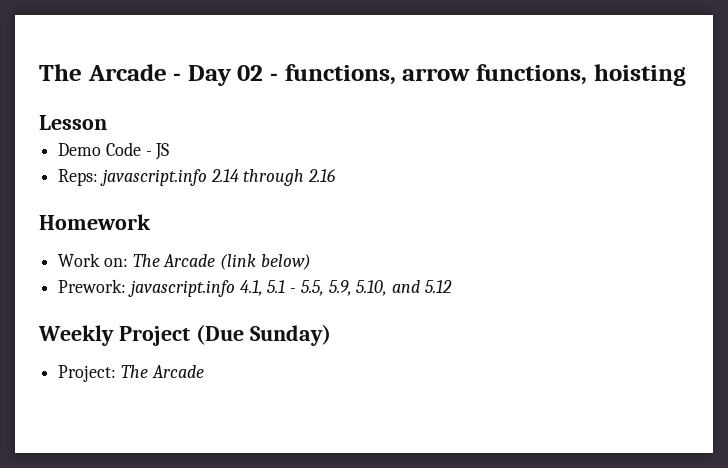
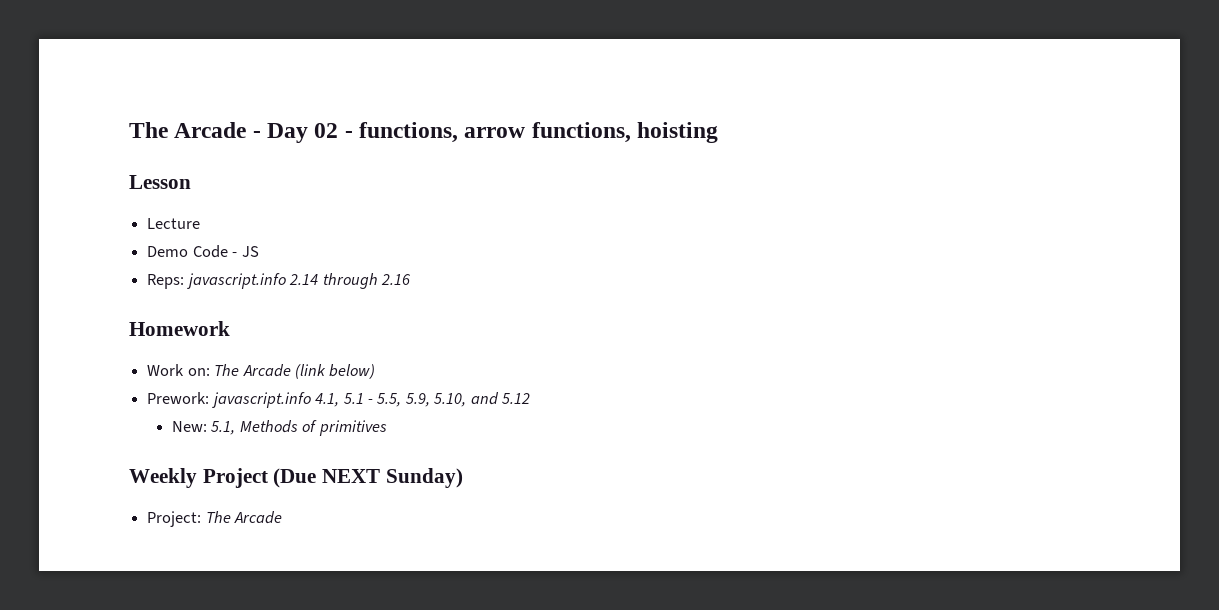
(107, 122) none -> [147,218,201,229] // Lecture
(452, 286) none -> [172,420,387,436] // New: 5.1, Methods of primitives
(244, 334) none -> [322,469,381,483] NEXT

